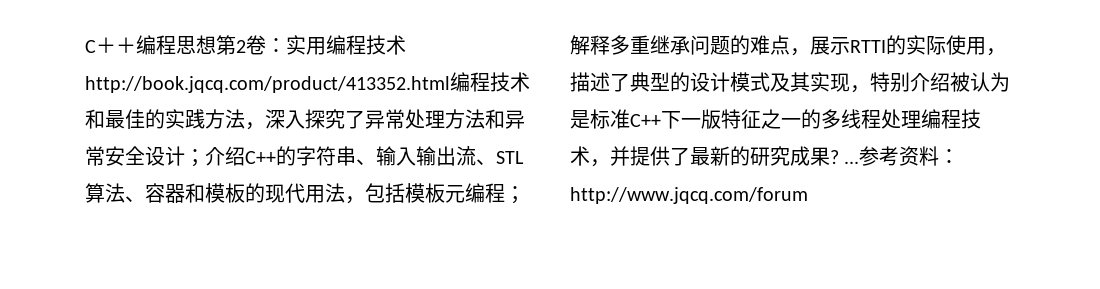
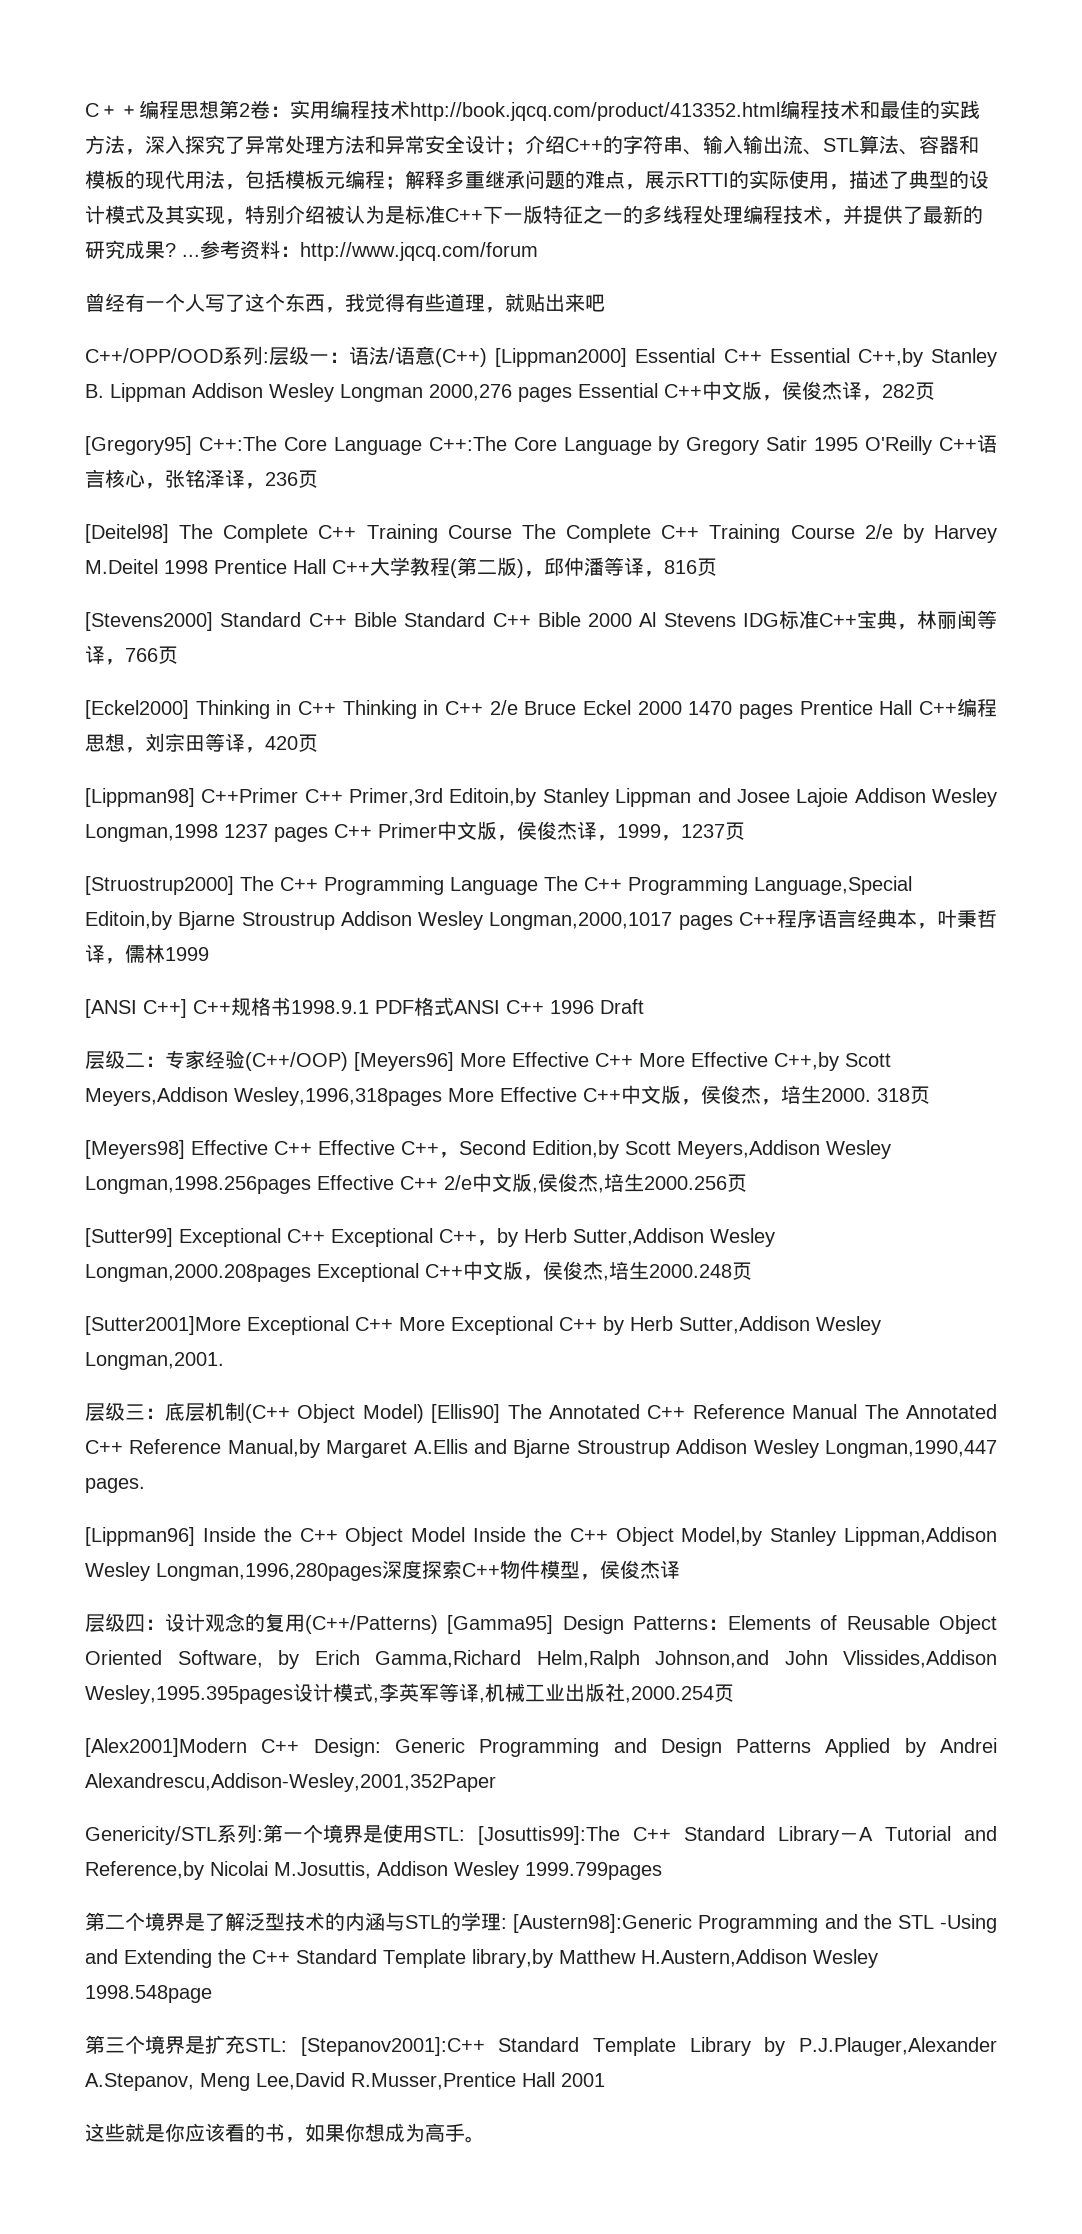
(808, 195) none -> [85,293,605,313] [85,346,997,367] [85,381,935,402] [85,434,997,455] [85,469,318,489] [85,524,998,543] [85,557,717,578] [85,610,997,631] [85,645,178,665] [85,698,997,719] [85,733,318,753] [85,788,998,807] [85,821,745,842] [85,876,912,895] [85,909,997,930] [85,944,209,964] [85,997,644,1018] [85,1050,891,1071] [85,1085,930,1106] [85,1140,891,1159] [85,1173,747,1194] [85,1228,775,1247] [85,1261,752,1282] [85,1316,881,1335] [85,1352,224,1370] [85,1402,997,1423] [85,1439,997,1458] [85,1478,145,1493] [85,1527,997,1546] [85,1560,680,1581] [85,1613,998,1634] [85,1650,997,1669] [85,1683,734,1704] [85,1738,997,1757] [85,1773,496,1792] [85,1824,997,1845] [85,1861,662,1880] [85,1912,997,1933] [85,1949,878,1968] [85,1985,212,2003] [85,2035,997,2056] [85,2072,605,2091] [85,2123,485,2143] // 曾经有一个人写了这个东西，我觉得有些道理，就贴出来吧 // C++/OPP/OOD系列:层级一：语法/语意(C++) [Lippman2000] Essential C++ Essential C++,by Stanley B. Lippman Addison Wesley Longman 2000,276 pages Essential C++中文版，侯俊杰译，282页 // [Gregory95] C++:The Core Language C++:The Core Language by Gregory Satir 1995 O'Reilly C++语言核心，张铭泽译，236页 // [Deitel98] The Complete C++ Training Course The Complete C++ Training Course 2/e by Harvey M.Deitel 1998 Prentice Hall C++大学教程(第二版)，邱仲潘等译，816页 // [Stevens2000] Standard C++ Bible Standard C++ Bible 2000 Al Stevens IDG标准C++宝典，林丽闽等译，766页 // [Eckel2000] Thinking in C++ Thinking in C++ 2/e Bruce Eckel 2000 1470 pages Prentice Hall C++编程思想，刘宗田等译，420页 // [Lippman98] C++Primer C++ Primer,3rd Editoin,by Stanley Lippman and Josee Lajoie Addison Wesley Longman,1998 1237 pages C++ Primer中文版，侯俊杰译，1999，1237页 // [Struostrup2000] The C++ Programming Language The C++ Programming Language,Special Editoin,by Bjarne Stroustrup Addison Wesley Longman,2000,1017 pages C++程序语言经典本，叶秉哲译，儒林1999 // [ANSI C++] C++规格书1998.9.1 PDF格式ANSI C++ 1996 Draft // 层级二：专家经验(C++/OOP) [Meyers96] More Effective C++ More Effective C++,by Scott Meyers,Addison Wesley,1996,318pages More Effective C++中文版，侯俊杰，培生2000. 318页 // [Meyers98] Effective C++ Effective C++，Second Edition,by Scott Meyers,Addison Wesley Longman,1998.256pages Effective C++ 2/e中文版,侯俊杰,培生2000.256页 // [Sutter99] Exceptional C++ Exceptional C++，by Herb Sutter,Addison Wesley Longman,2000.208pages Exceptional C++中文版，侯俊杰,培生2000.248页 // [Sutter2001]More Exceptional C++ More Exceptional C++ by Herb Sutter,Addison Wesley Longman,2001. // 层级三：底层机制(C++ Object Model) [Ellis90] The Annotated C++ Reference Manual The Annotated C++ Reference Manual,by Margaret A.Ellis and Bjarne Stroustrup Addison Wesley Longman,1990,447 pages. // [Lippman96] Inside the C++ Object Model Inside the C++ Object Model,by Stanley Lippman,Addison Wesley Longman,1996,280pages深度探索C++物件模型，侯俊杰译 // 层级四：设计观念的复用(C++/Patterns) [Gamma95] Design Patterns：Elements of Reusable Object Oriented Software, by Erich Gamma,Richard Helm,Ralph Johnson,and John Vlissides,Addison Wesley,1995.395pages设计模式,李英军等译,机械工业出版社,2000.254页 // [Alex2001]Modern C++ Design: Generic Programming and Design Patterns Applied by Andrei Alexandrescu,Addison-Wesley,2001,352Paper // Genericity/STL系列:第一个境界是使用STL: [Josuttis99]:The C++ Standard Library－A Tutorial and Reference,by Nicolai M.Josuttis, Addison Wesley 1999.799pages // 第二个境界是了解泛型技术的内涵与STL的学理: [Austern98]:Generic Programming and the STL -Using and Extending the C++ Standard Template library,by Matthew H.Austern,Addison Wesley 1998.548page // 第三个境界是扩充STL: [Stepanov2001]:C++ Standard Template Library by P.J.Plauger,Alexander A.Stepanov, Meng Lee,David R.Musser,Prentice Hall 2001 // 这些就是你应该看的书，如果你想成为高手。

